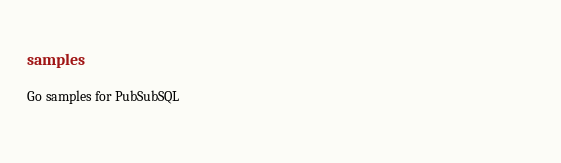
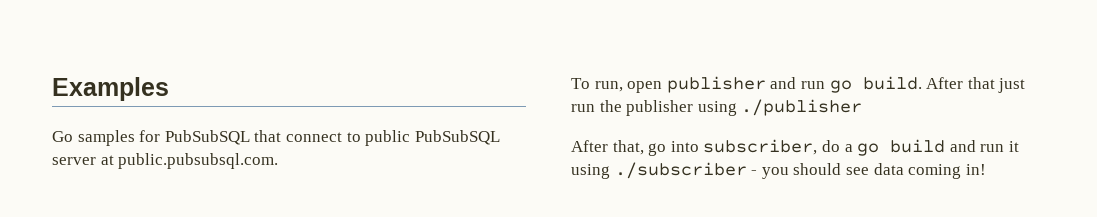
[27,53,85,68] samples -> [52,77,169,101] Examples
(180, 97) none -> [254,130,500,146] [52,153,279,169] [571,76,1026,93] [571,99,863,116] [571,139,1019,156] [571,162,986,179] that connect to public PubSubSQL server at public.pubsubsql.com. // To run, open publisher and run go build. After that just run the publisher using ./publisher // After that, go into subscriber, do a go build and run it using ./subscriber - you should see data coming in!

